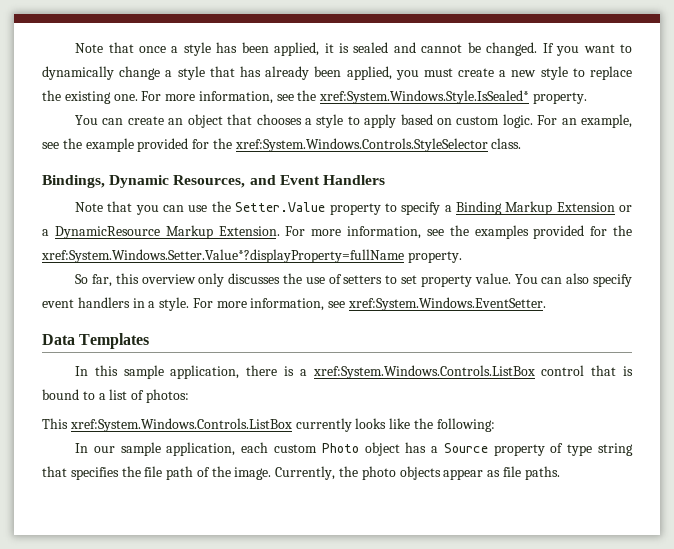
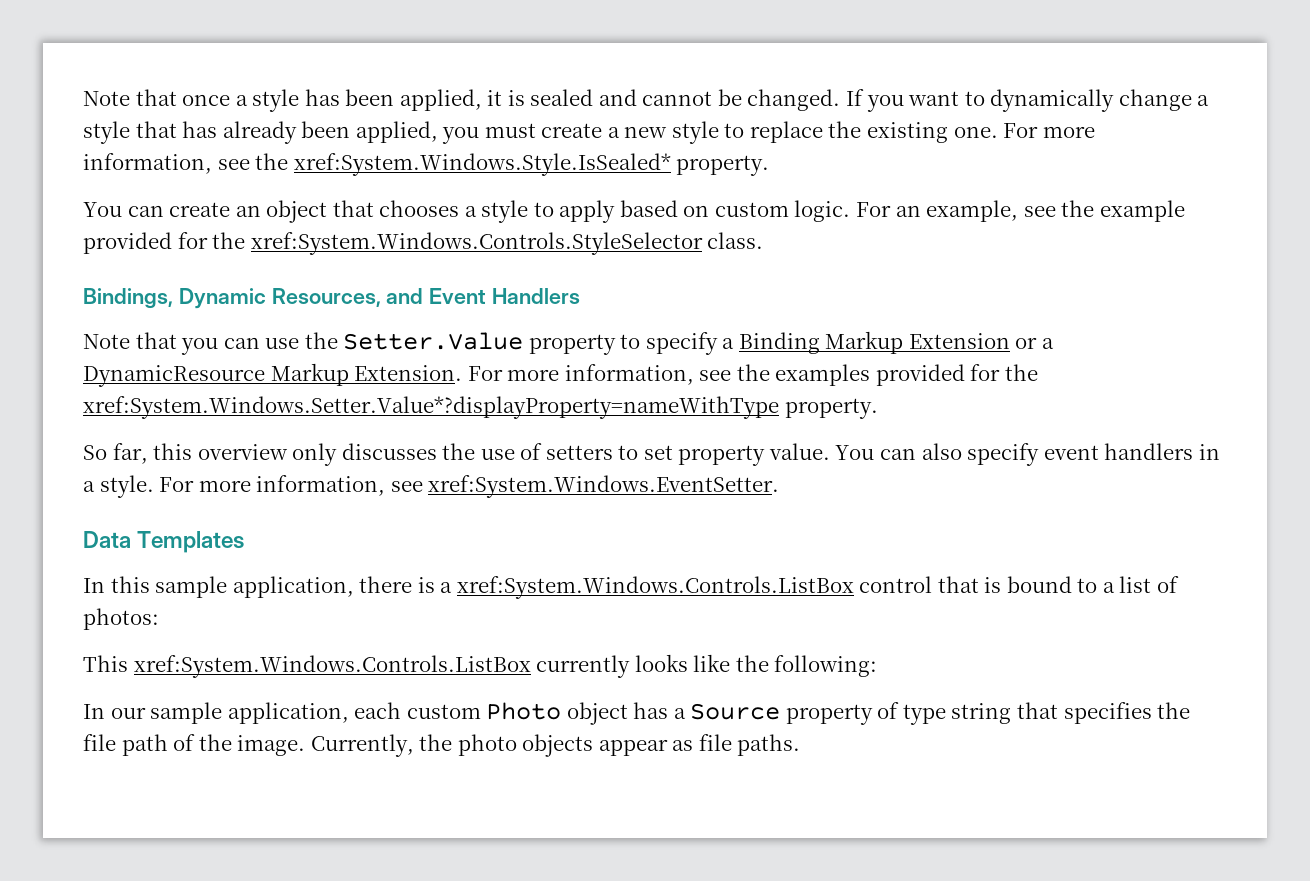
[41,249,404,263] xref:System.Windows.Setter.Value*?displayProperty=fullName -> [83,396,779,419] xref:System.Windows.Setter.Value*?displayProperty=nameWithType

